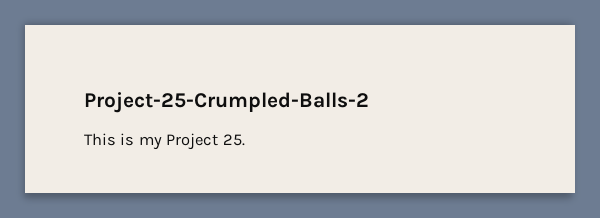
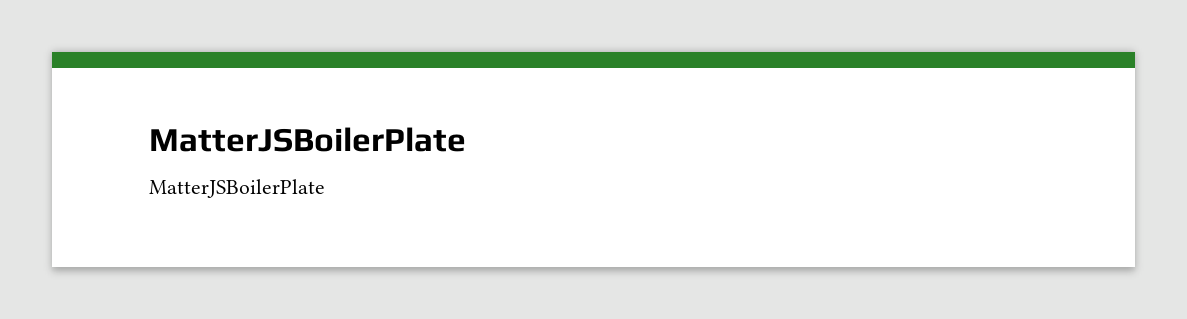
[84,92,369,113] [84,133,245,150] Project-25-Crumpled-Balls-2 // This is my Project 25. -> [149,127,466,152] [149,179,325,198] MatterJSBoilerPlate // MatterJSBoilerPlate

